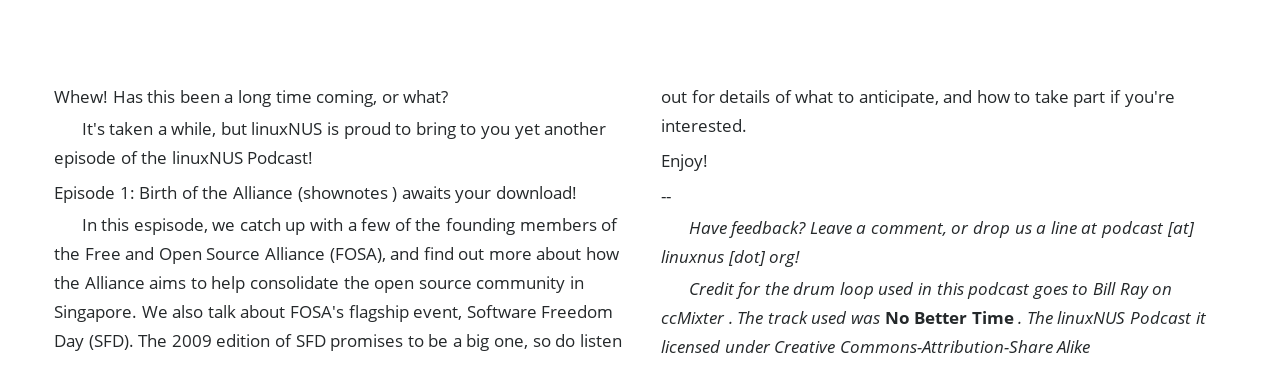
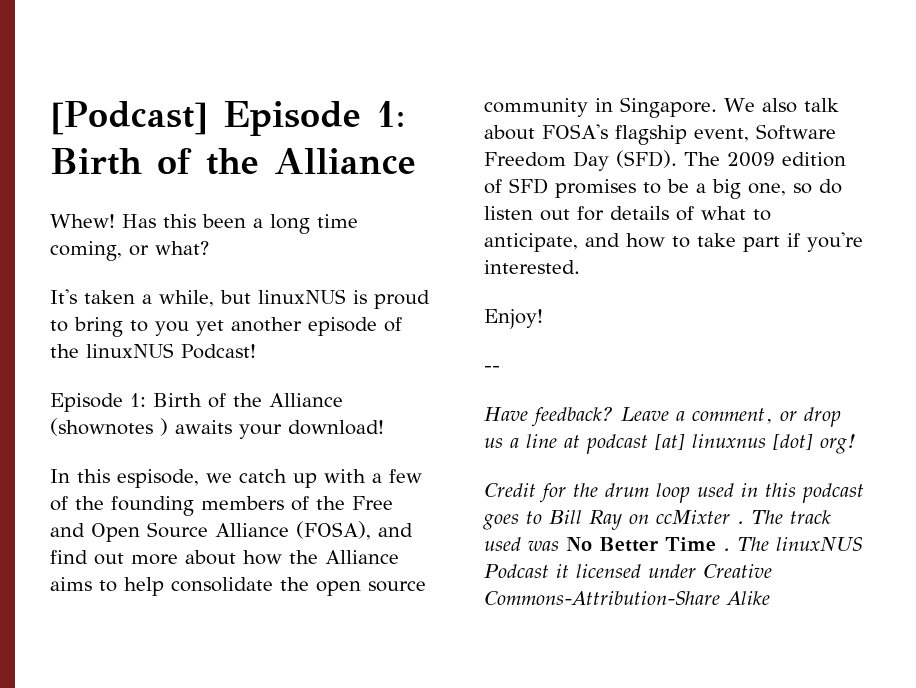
(54, 96) none -> [50,101,405,136] [50,148,416,175] [Podcast] Episode 1: Birth of the Alliance //

